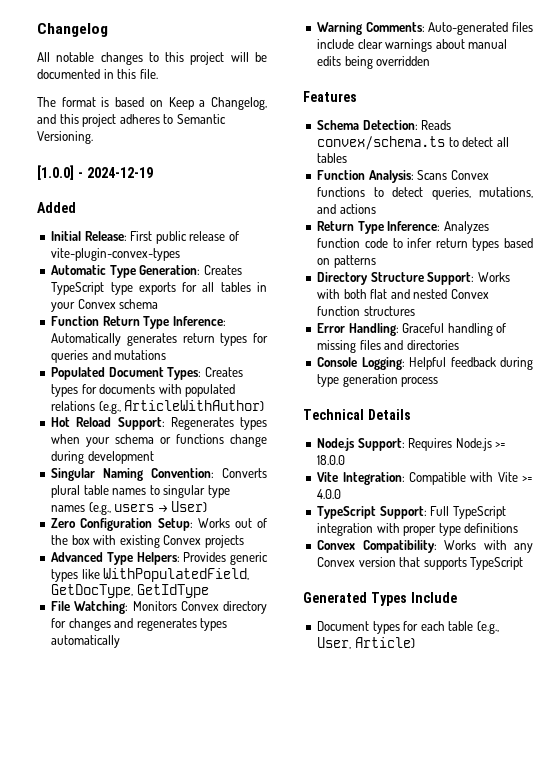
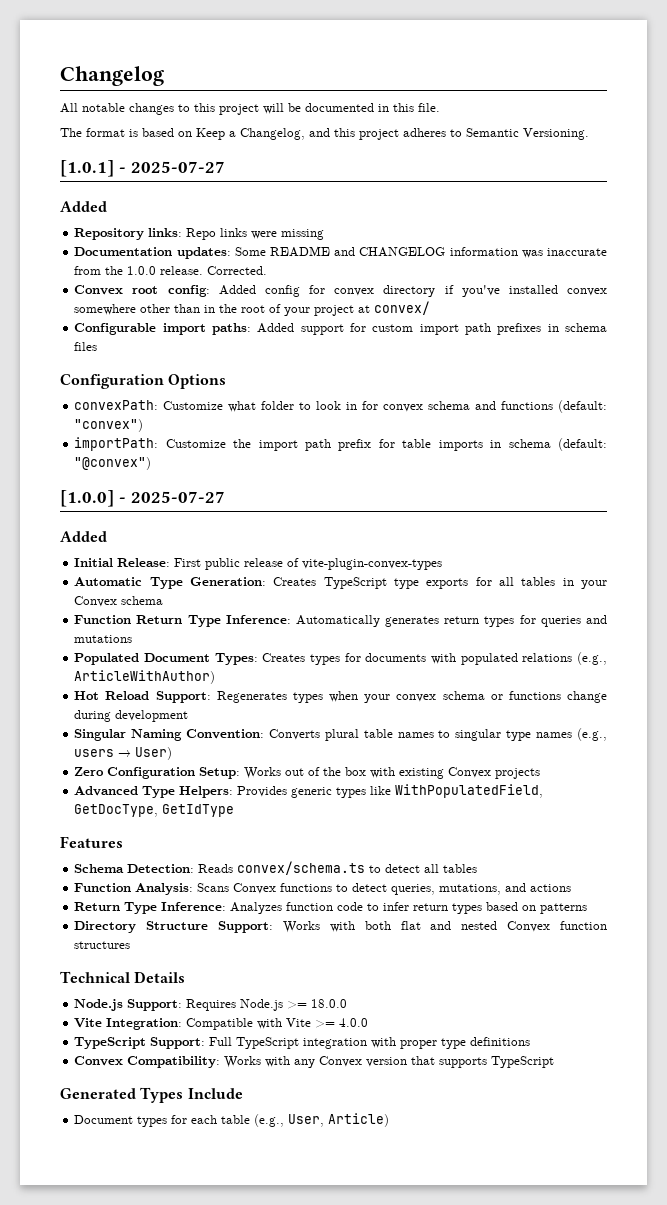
(93, 137) none -> [60,160,225,177] [60,201,107,212] [74,228,325,240] [74,246,607,259] [74,266,268,275] [74,285,608,297] [74,301,431,316] [74,323,607,335] [74,342,98,351] [60,374,227,389] [74,400,608,413] [74,419,144,432] [74,437,608,451] [74,457,152,470] // [1.0.1] - 2025-07-27 // Added // Repository links: Repo links were missing // Documentation updates: Some README and CHANGELOG information was inaccurate from the 1.0.0 release. Corrected. // Convex root config: Added config for convex directory if you've installed convex somewhere other than in the root of your project at convex/ // Configurable import paths: Added support for custom import path prefixes in schema files // Configuration Options // convexPath: Customize what folder to look in for convex schema and functions (default: "convex") // importPath: Customize the import path prefix for table imports in schema (default: "@convex")
[86,167,153,178] 2024-12-19 -> [131,491,225,503] 2025-07-27
(111, 442) none -> [396,694,437,702] convex
[51,601,267,614] [51,618,228,631] [51,635,121,648] [317,22,533,35] [317,39,508,52] [317,56,431,69] // File Watching: Monitors Convex directory for changes and regenerates types automatically // Warning Comments: Auto-generated files include clear warnings about manual edits being overridden -> (235, 810) none
[317,323,507,336] [317,340,459,353] [317,357,533,370] [317,374,439,387] // Error Handling: Graceful handling of missing files and directories // Console Logging: Helpful feedback during type generation process -> (131, 945) none

